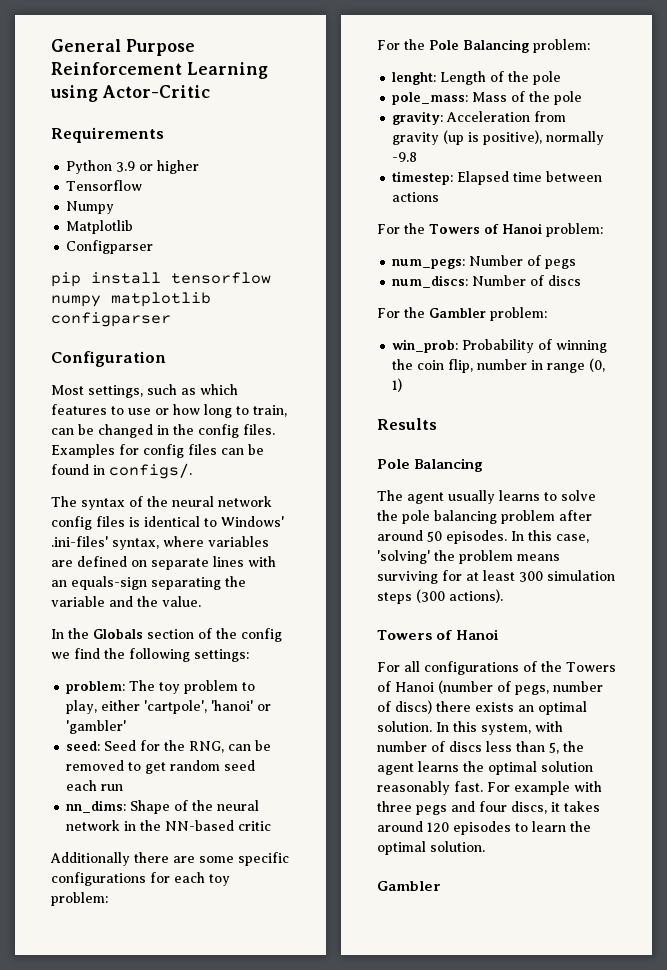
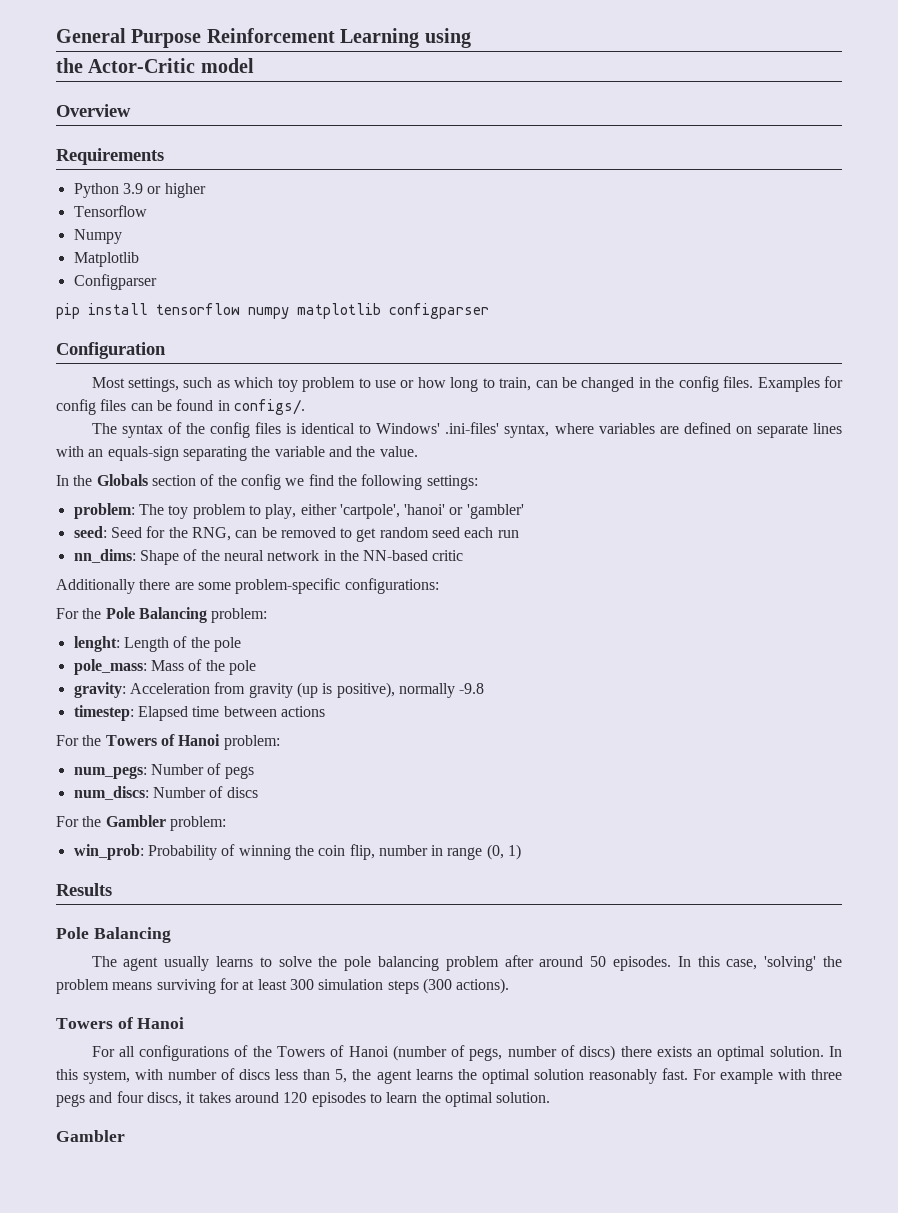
(98, 93) none -> [56,58,83,73] // the
(210, 91) none -> [200,58,254,73] [56,104,131,117] model // Overview
[51,404,107,415] features -> [277,377,356,392] toy problem
[172,496,272,507] neural network -> (205, 428) none
[238,852,289,866] [51,872,230,886] [51,892,108,906] specific configurations for each toy problem: -> [235,578,439,594] problem-specific configurations:

